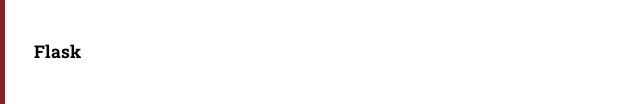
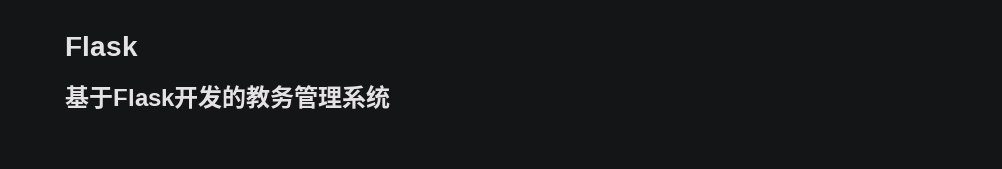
[34,44,81,59] Flask -> [65,36,138,56] [65,85,390,109] Flask // 基于Flask开发的教务管理系统

